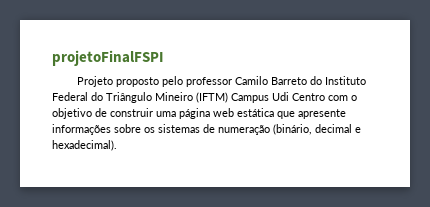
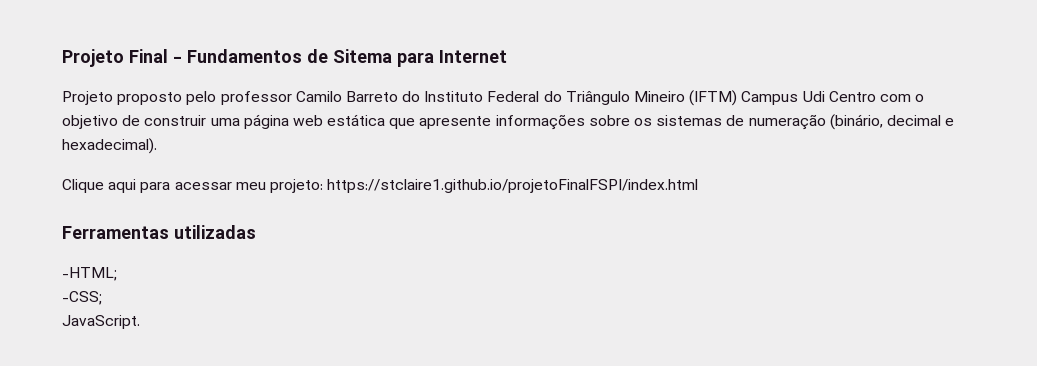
[52,50,164,66] projetoFinalFSPI -> [62,49,507,67] Projeto Final - Fundamentos de Sitema para Internet
(117, 145) none -> [62,179,699,193] [62,225,256,239] [62,267,117,281] [62,291,102,305] [62,315,140,329] // Clique aqui para acessar meu projeto: https://stclaire1.github.io/projetoFinalFSPI/index.html // Ferramentas utilizadas // -HTML; // -CSS; // JavaScript.

